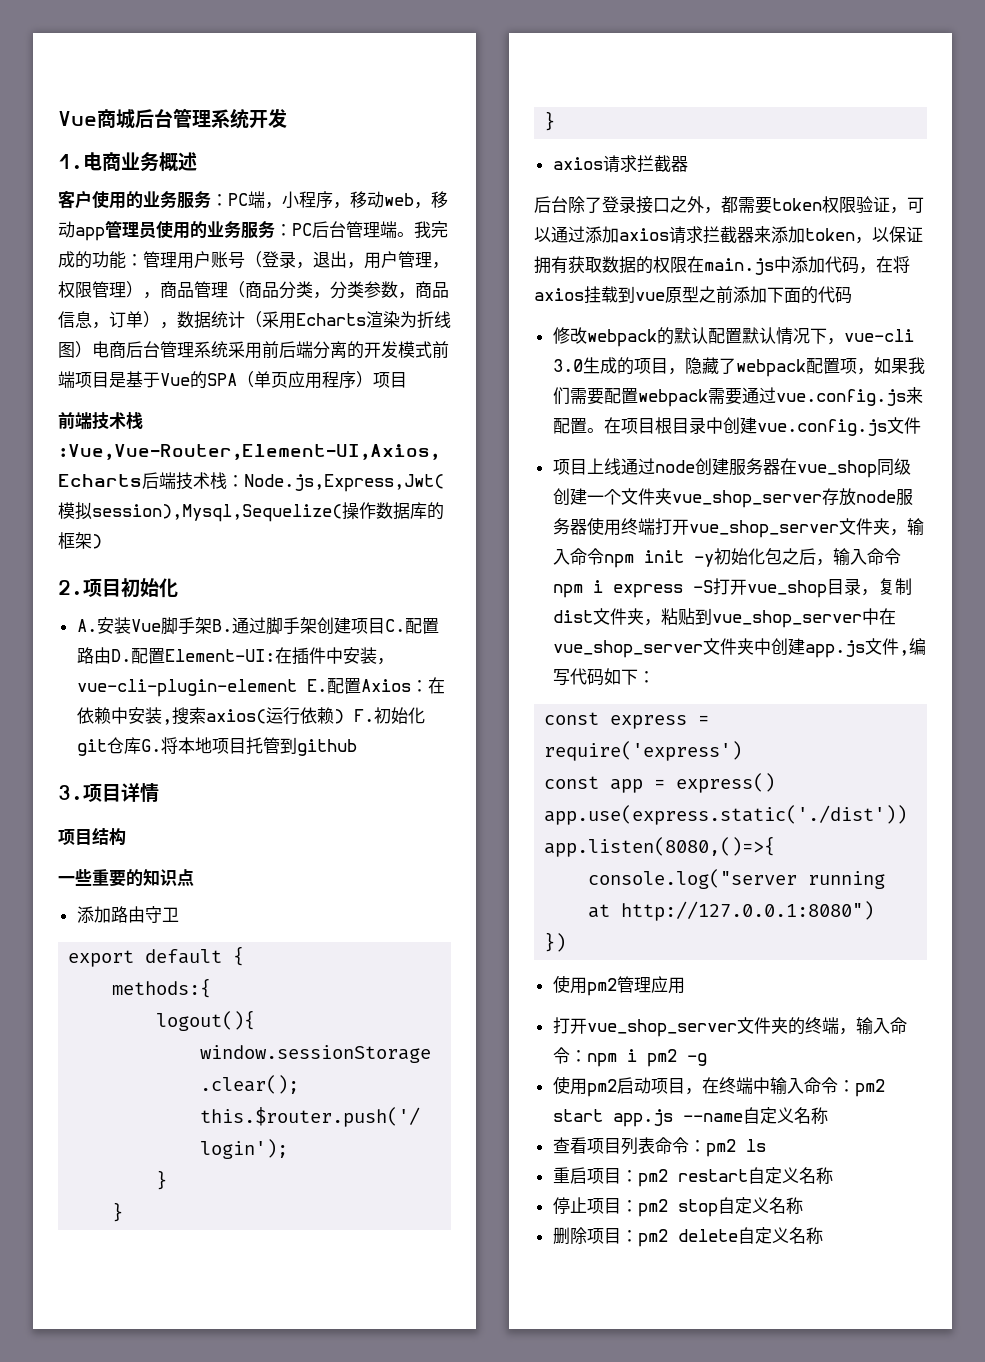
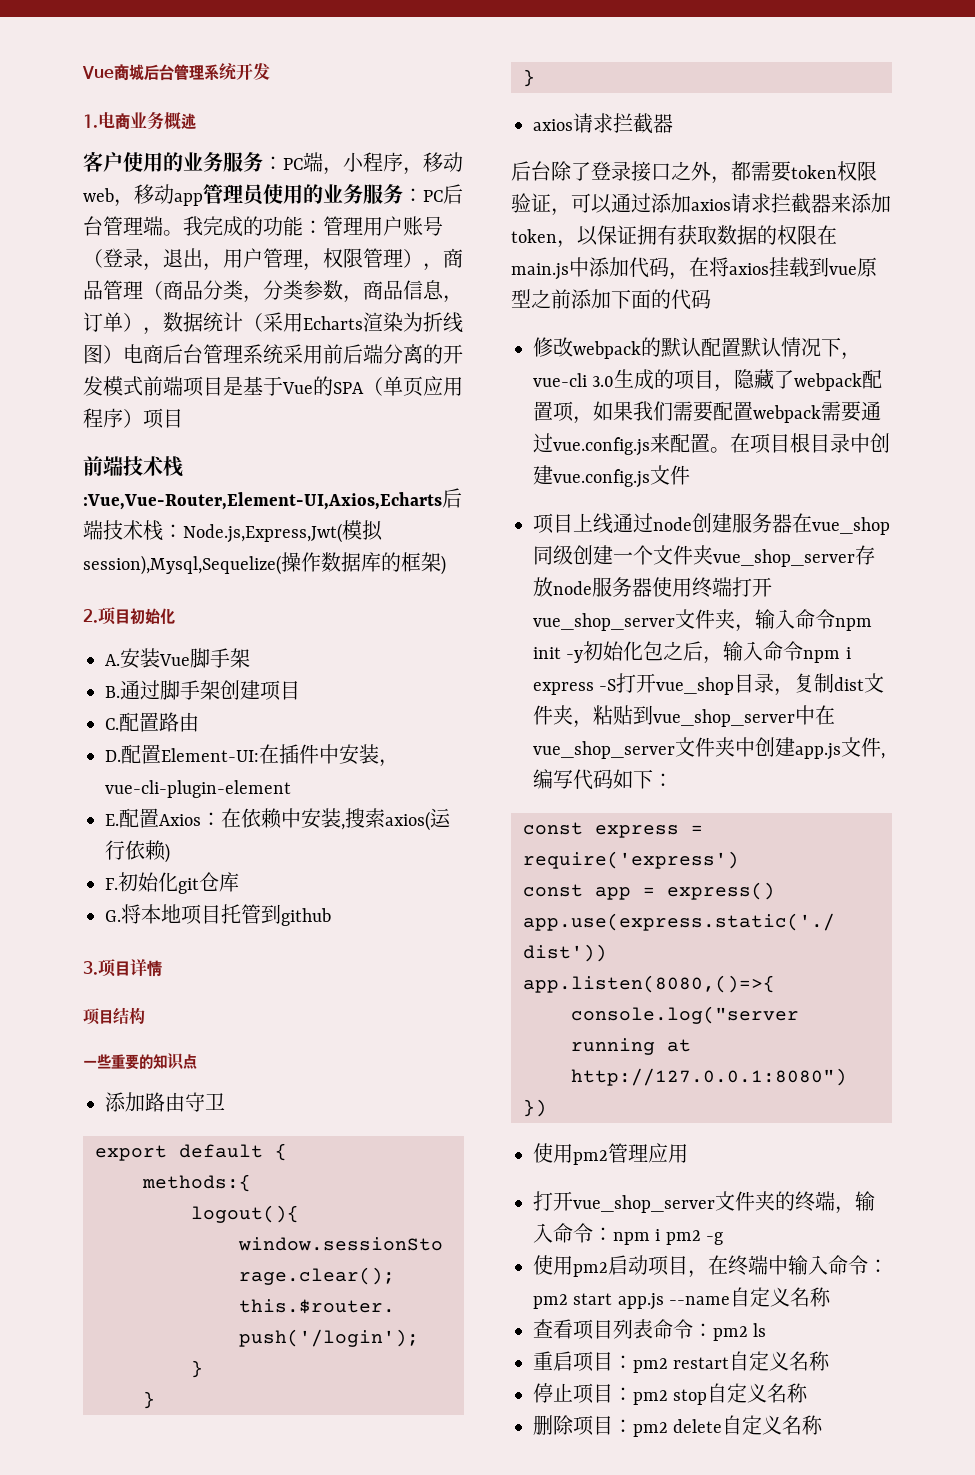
(212, 625) none -> (250, 658) //
(385, 626) none -> (300, 690) //
(111, 655) none -> (199, 722) //
(297, 688) none -> (291, 789) //
(344, 716) none -> (170, 853) //
(141, 745) none -> (239, 882) //

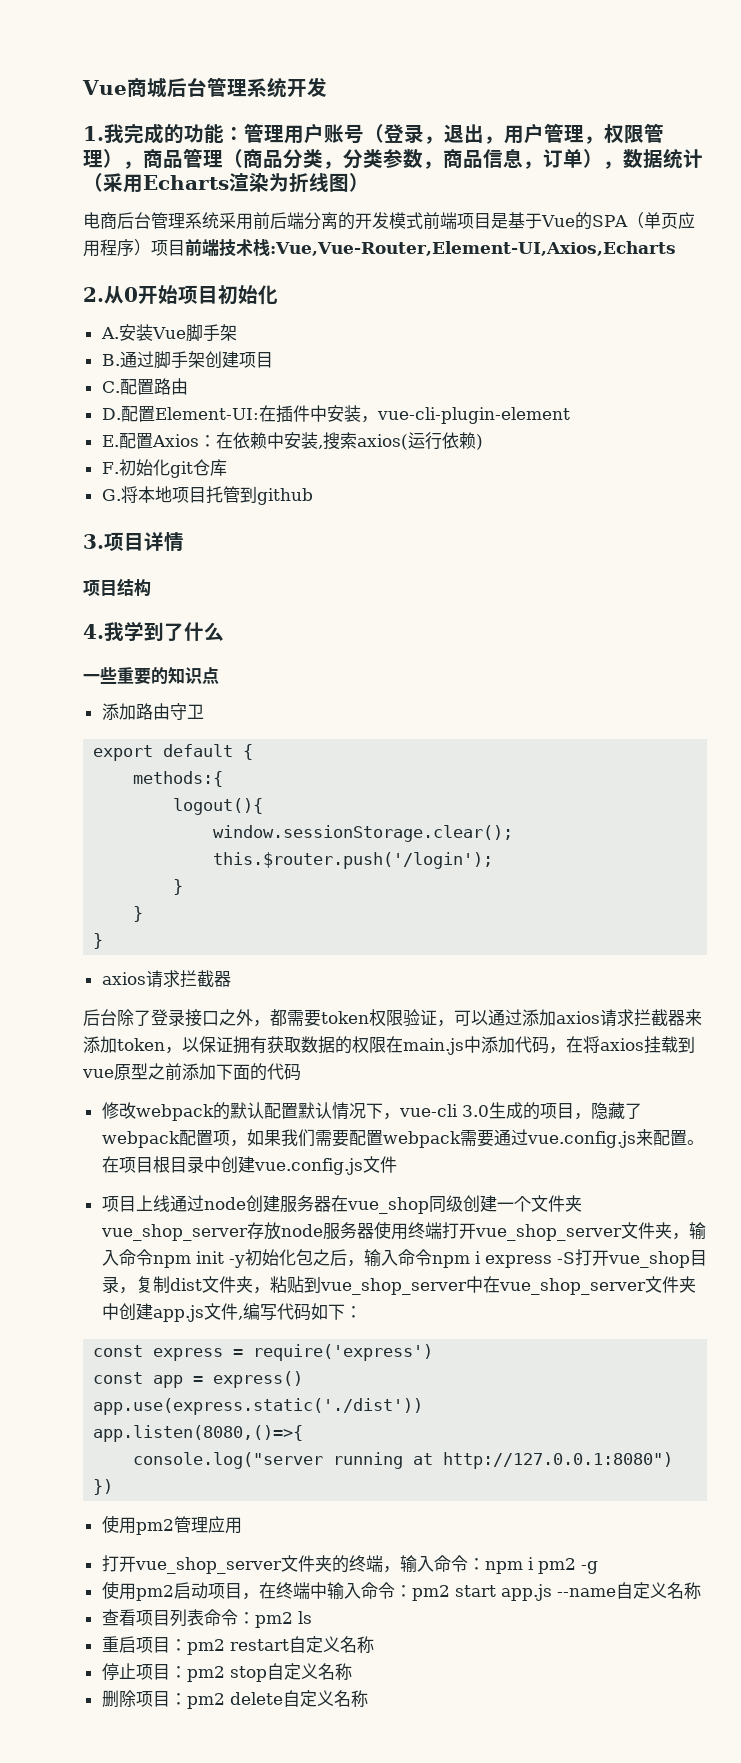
[98,111,196,130] [83,152,463,175] [83,184,463,207] [83,216,183,236] 电商业务概述 // 客户使用的业务服务：PC端，小程序，移动web，移动app管理员使用的业务服务：PC后台管理端。 -> (104, 133) none
(123, 354) none -> (369, 182) //
(183, 418) // -> (185, 248) none
[442,488,462,508] [83,520,383,543] [83,552,446,575] 后端技术栈：Node.js,Express,Jwt(模拟session),Mysql,Sequelize(操作数据库的框架) -> (676, 248) none
(98, 616) none -> [104,285,178,304] 从0开始
(145, 1015) none -> [83,621,224,641] // 4.我学到了什么

